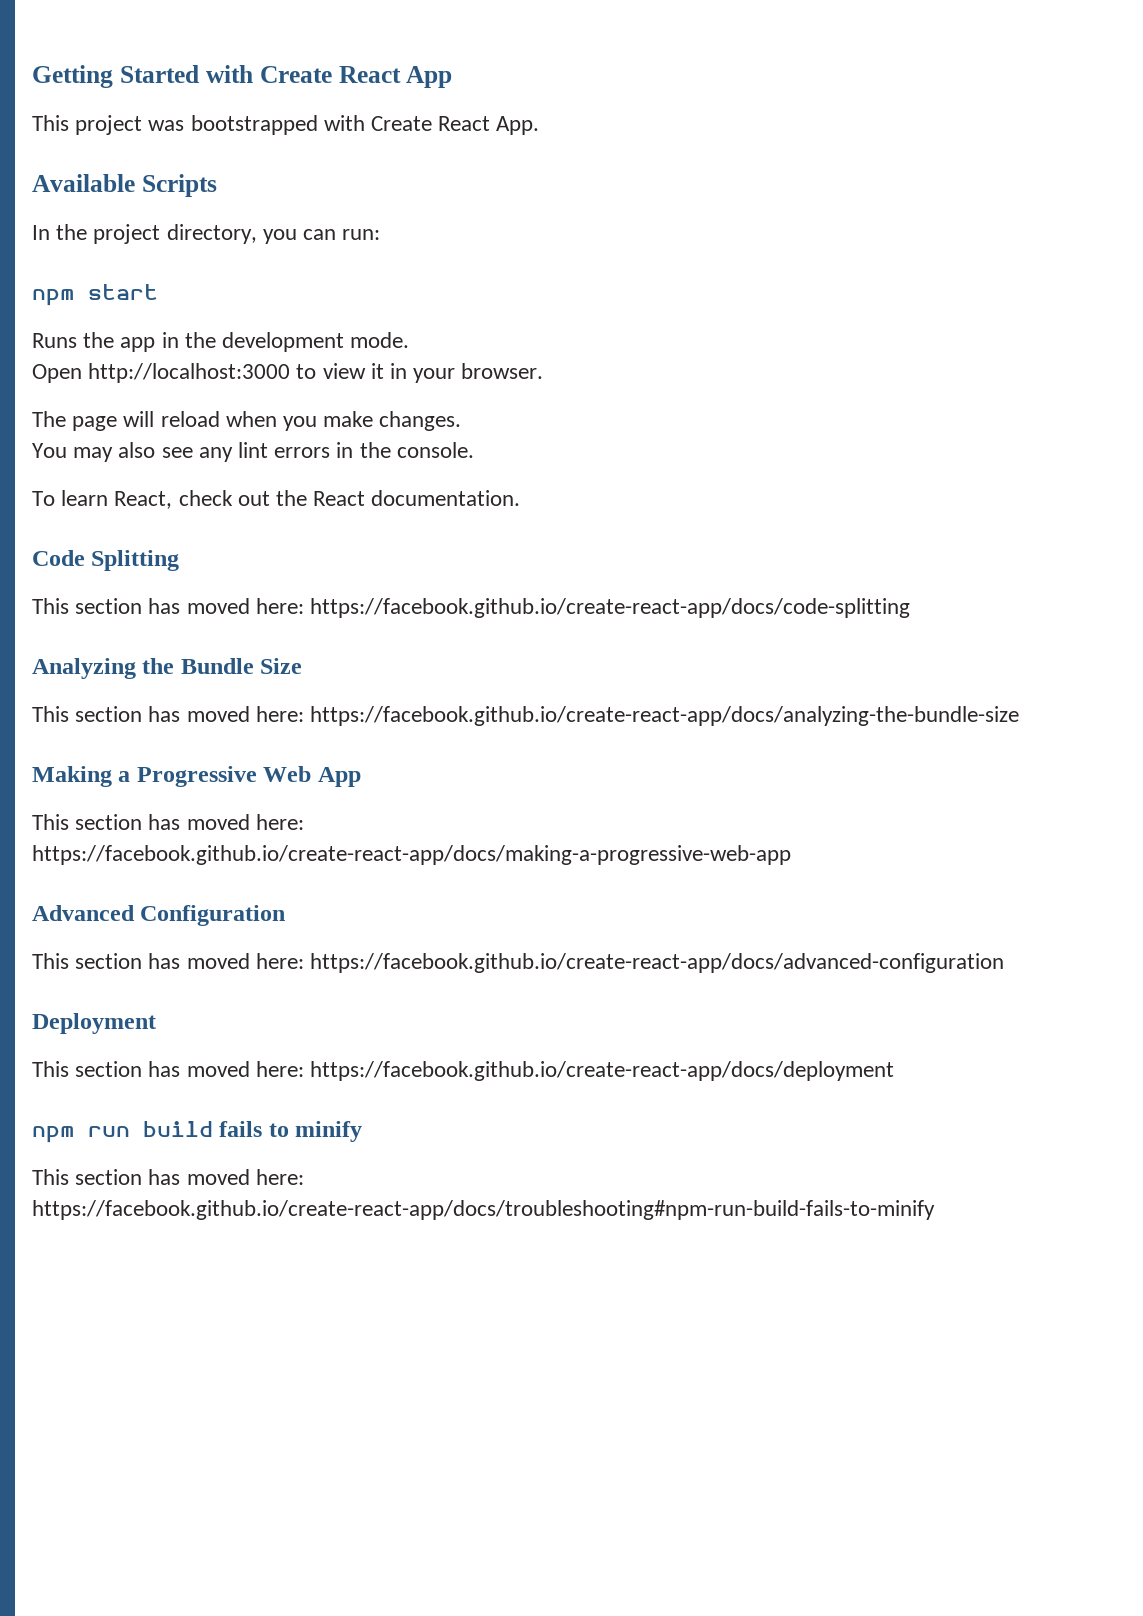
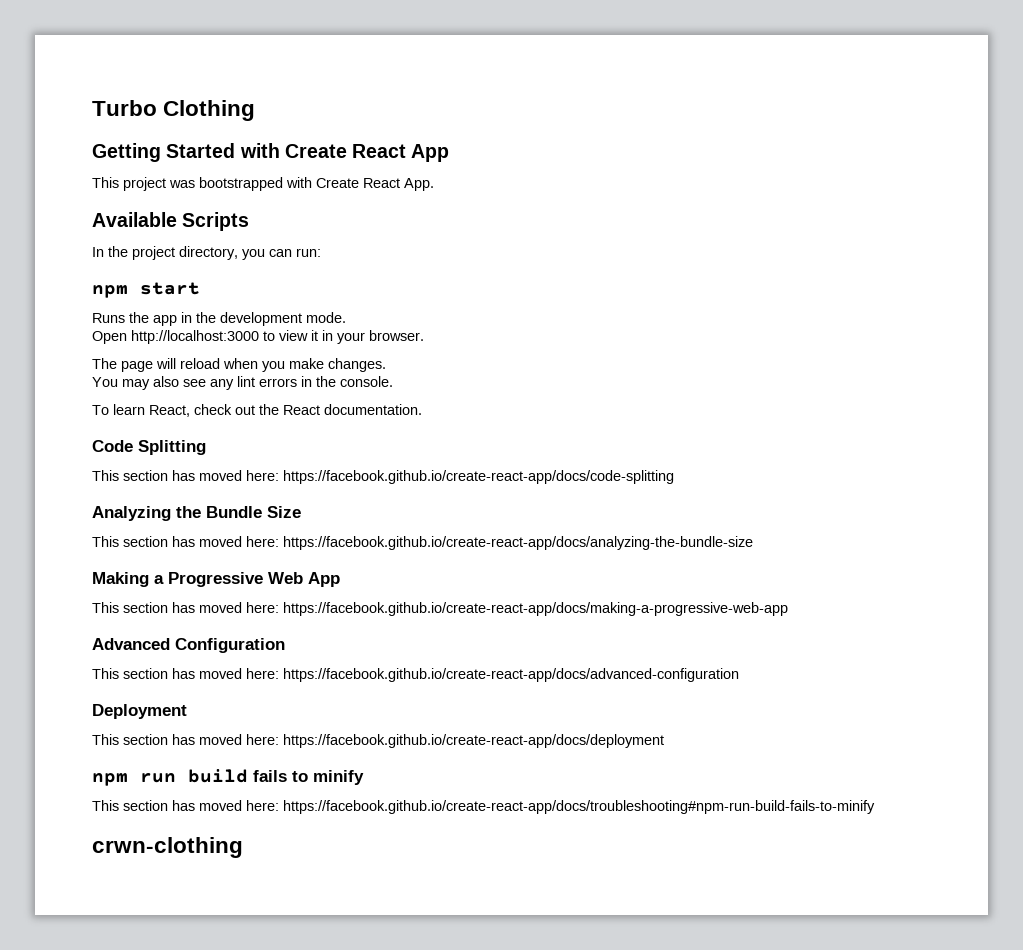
(32, 76) none -> [92,100,256,121] Turbo Clothing //
(935, 1210) none -> [92,837,243,858] // crwn-clothing

